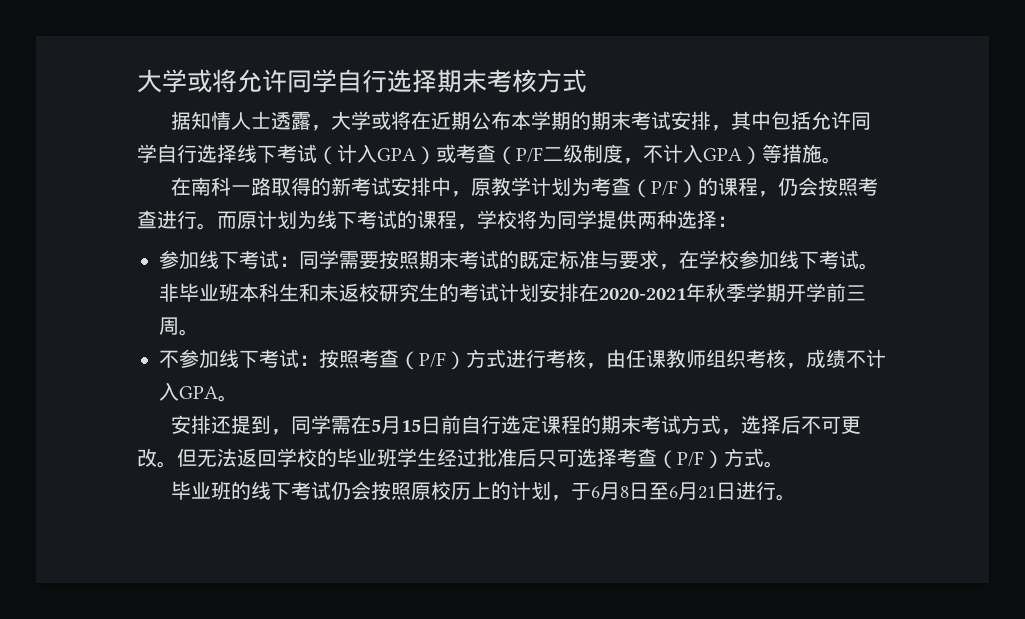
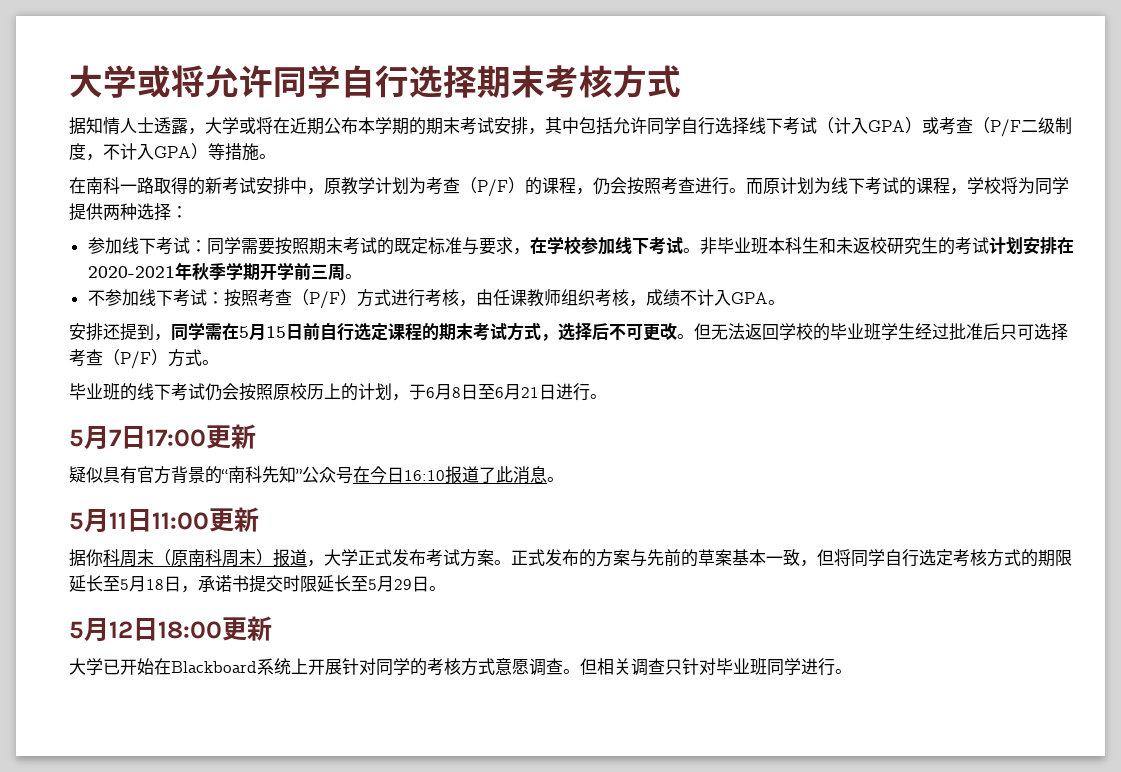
(796, 497) none -> [69,424,256,450] [69,466,564,484] [69,507,259,533] [69,549,1072,567] [69,575,446,593] [69,616,272,642] [69,658,852,676] // 5月7日17:00更新 // 疑似具有官方背景的“南科先知”公众号在今日16:10报道了此消息。 // 5月11日11:00更新 // 据你科周末（原南科周末）报道，大学正式发布考试方案。正式发布的方案与先前的草案基本一致，但将同学自行选定考核方式的期限延长至5月18日，承诺书提交时限延长至5月29日。 // 5月12日18:00更新 // 大学已开始在Blackboard系统上开展针对同学的考核方式意愿调查。但相关调查只针对毕业班同学进行。

